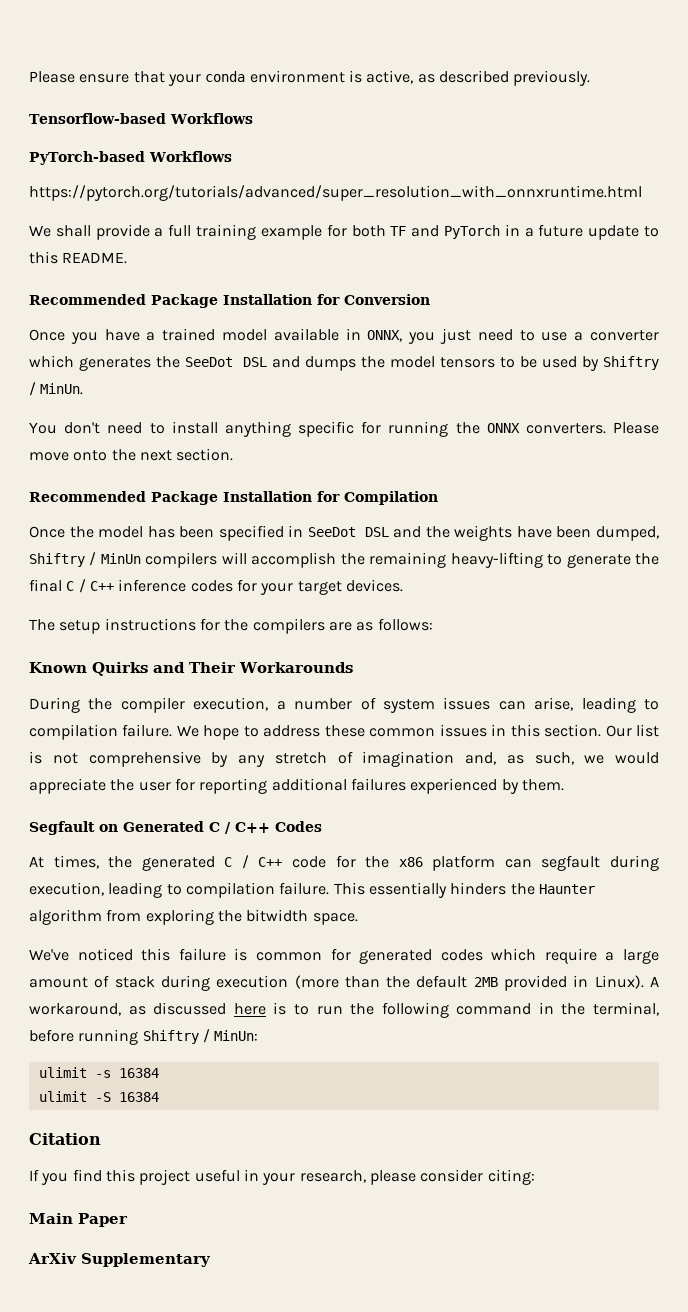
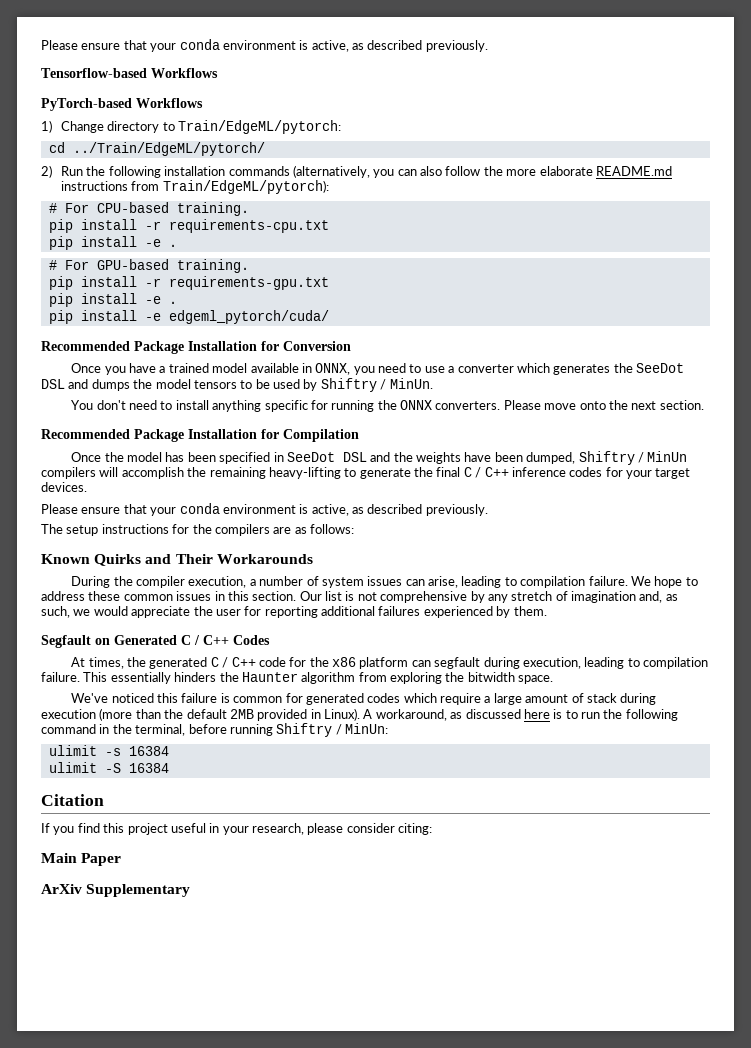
[29,185,642,201] [29,224,659,240] [29,251,128,264] https://pytorch.org/tutorials/advanced/super_resolution_with_onnxruntime.html // We shall provide a full training example for both TF and PyTorch in a future update to this README. -> [41,120,342,134] [48,142,265,156] [41,165,672,178] [61,180,329,194] [48,202,249,216] [48,219,329,233] [48,236,177,250] [48,259,249,273] [48,276,329,290] [48,293,177,307] [48,310,329,324] 1) Change directory to Train/EdgeML/pytorch: // cd ../Train/EdgeML/pytorch/ // 2) Run the following installation commands (alternatively, you can also follow the more elaborate README.md instructions from Train/EdgeML/pytorch): // # For CPU-based training. // pip install -r requirements-cpu.txt // pip install -e . // # For GPU-based training. // pip install -r requirements-gpu.txt // pip install -e . // pip install -e edgeml_pytorch/cuda/
[440,328,472,344] just -> (375, 370) none
(403, 585) none -> [41,503,488,516] // Please ensure that your conda environment is active, as described previously.

